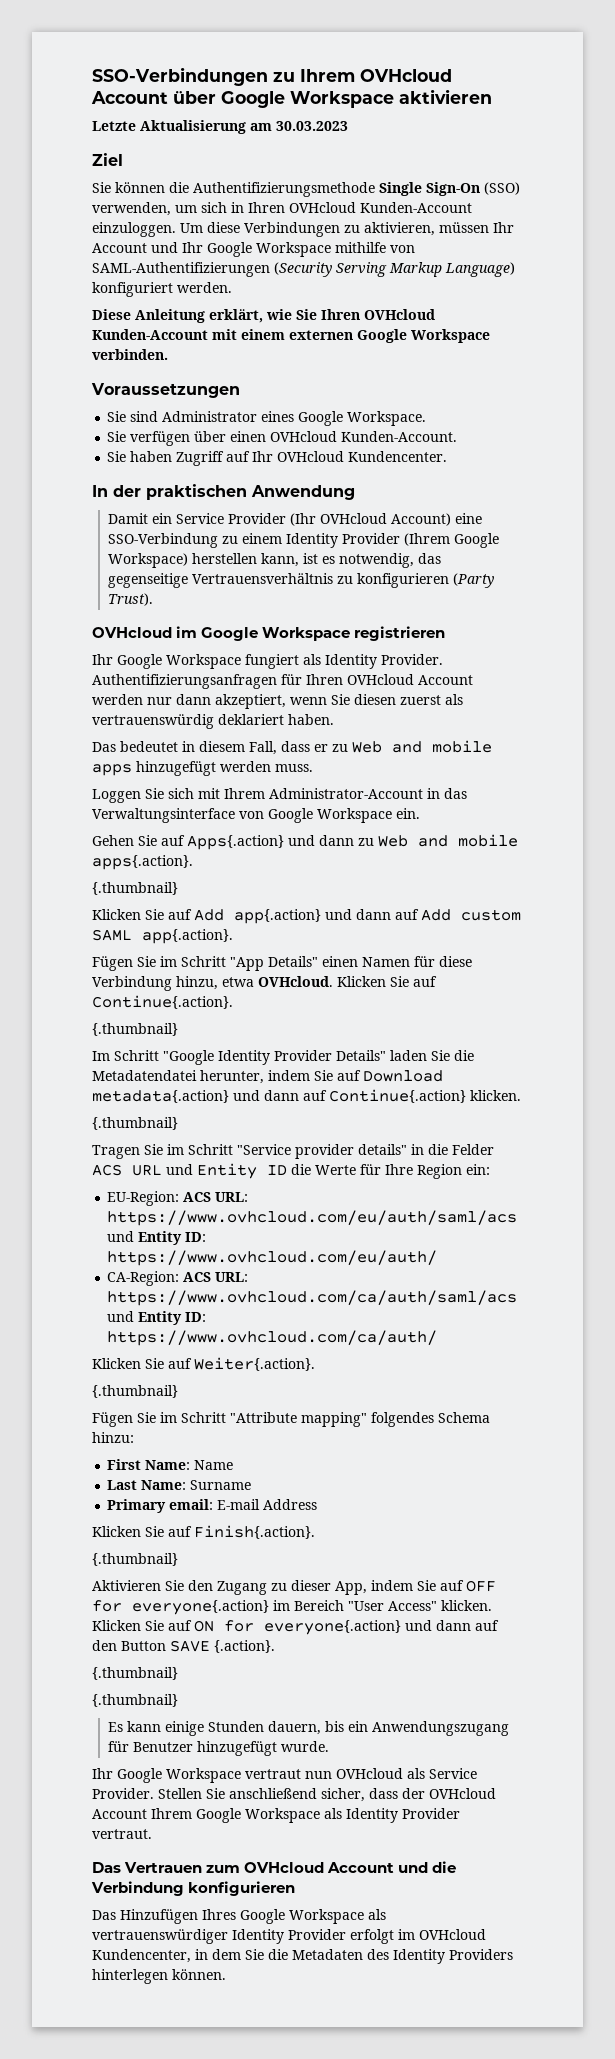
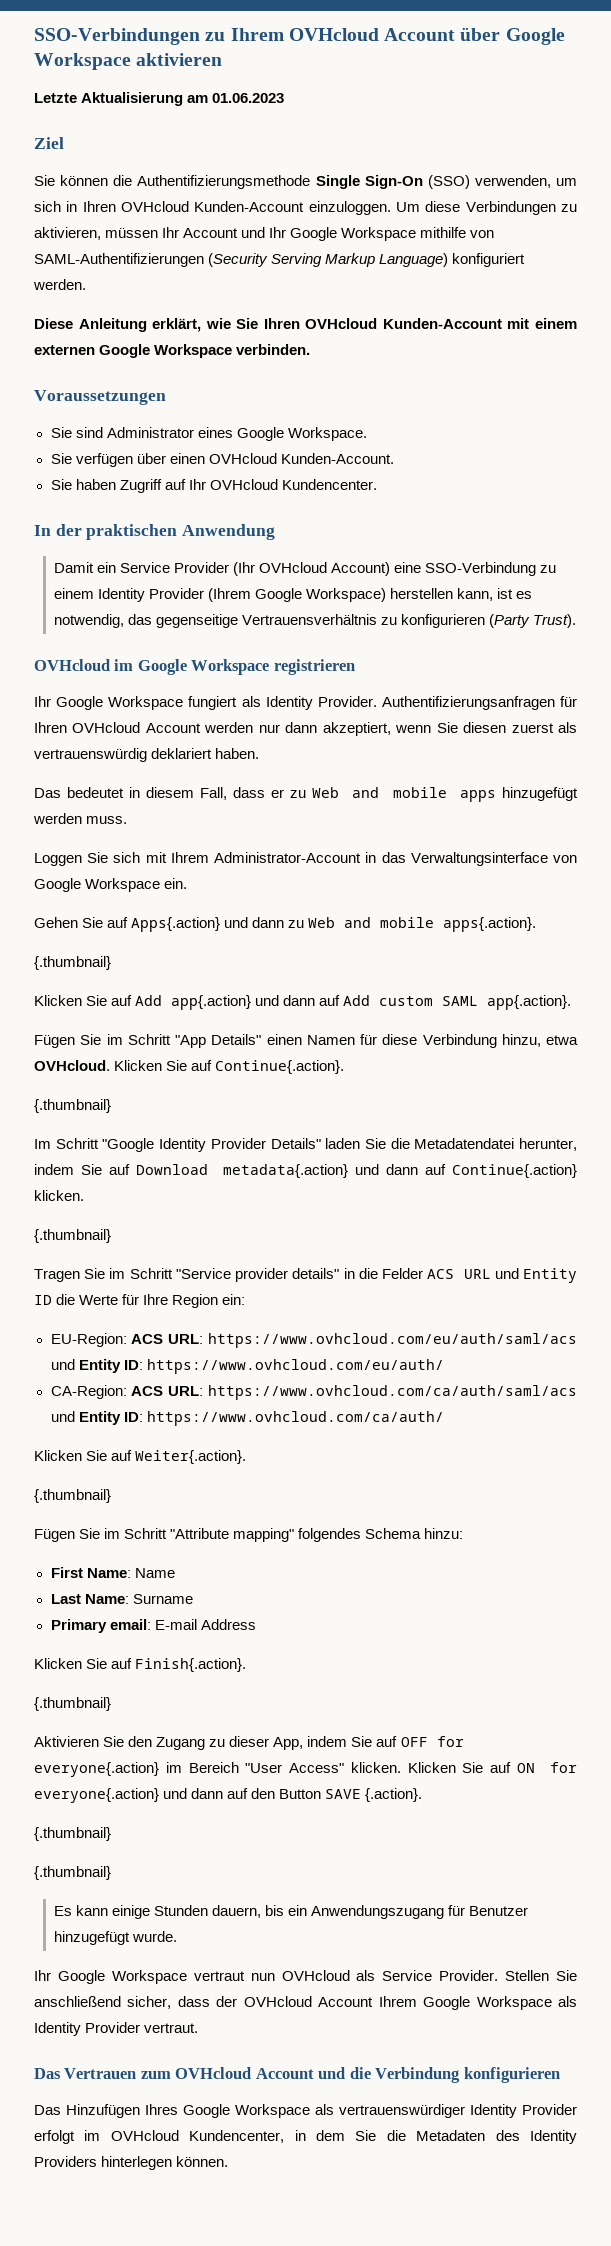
[276,121,348,131] 30.03.2023 -> [212,93,285,103] 01.06.2023

